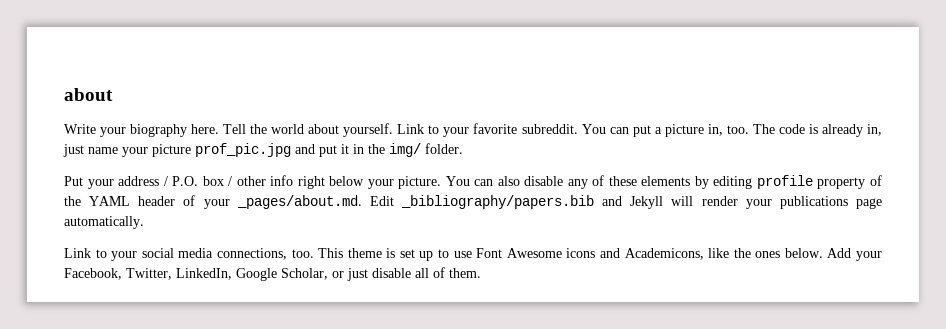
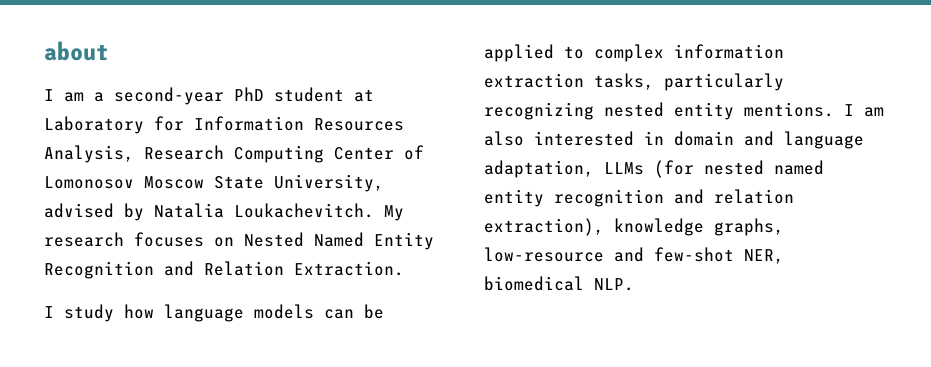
[64,123,882,137] [63,143,463,157] [64,175,882,189] [64,195,882,209] [64,216,144,229] [64,248,883,261] [64,267,481,281] Write your biography here. Tell the world about yourself. Link to your favorite subreddit. You can put a picture in, too. The code is already in, just name your picture prof_pic.jpg and put it in the img/ folder. // Put your address / P.O. box / other info right below your picture. You can also disable any of these elements by editing profile property of the YAML header of your _pages/about.md. Edit _bibliography/papers.bib and Jekyll will render your publications page automatically. // Link to your social media connections, too. This theme is set up to use Font Awesome icons and Academicons, like the ones below. Add your Facebook, Twitter, LinkedIn, Google Scholar, or just disable all of them. -> [44,87,374,105] [44,116,404,134] [44,145,424,163] [44,174,384,192] [44,203,404,221] [44,232,434,250] [44,261,404,279] [44,304,384,322] [484,44,784,62] [484,73,784,91] [484,102,884,120] [484,131,864,149] [484,160,824,178] [484,189,794,207] [484,218,784,236] [484,247,784,264] [484,276,634,291] I am a second-year PhD student at Laboratory for Information Resources Analysis, Research Computing Center of Lomonosov Moscow State University, advised by Natalia Loukachevitch. My research focuses on Nested Named Entity Recognition and Relation Extraction. // I study how language models can be applied to complex information extraction tasks, particularly recognizing nested entity mentions. I am also interested in domain and language adaptation, LLMs (for nested named entity recognition and relation extraction), knowledge graphs, low-resource and few-shot NER, biomedical NLP.

